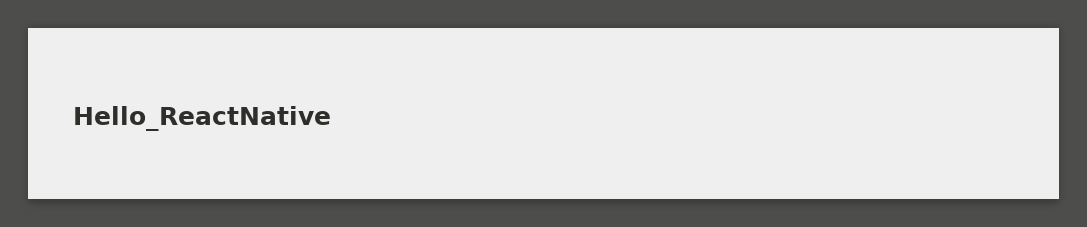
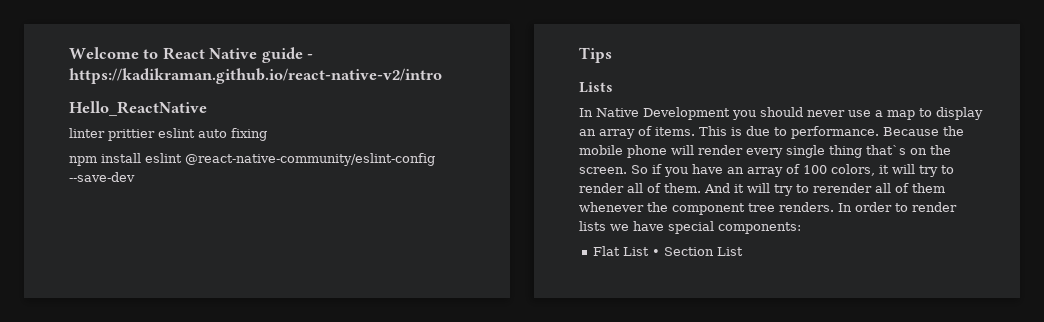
[73,106,331,131] Hello_ReactNative -> [69,47,314,63] [69,68,442,84] [69,101,207,116] [69,128,267,141] [69,153,435,166] [69,172,135,182] [579,47,612,63] [579,82,613,93] [579,107,983,120] [579,126,964,139] [579,145,951,158] [579,164,954,177] [579,183,945,196] [579,202,957,215] [579,221,801,234] [592,246,743,256] Welcome to React Native guide - https://kadikraman.github.io/react-native-v2/intro // Hello_ReactNative // linter prittier eslint auto fixing // npm install eslint @react-native-community/eslint-config --save-dev // Tips // Lists // In Native Development you should never use a map to display an array of items. This is due to performance. Because the mobile phone will render every single thing that`s on the screen. So if you have an array of 100 colors, it will try to render all of them. And it will try to rerender all of them whenever the component tree renders. In order to render lists we have special components: // Flat List • Section List

